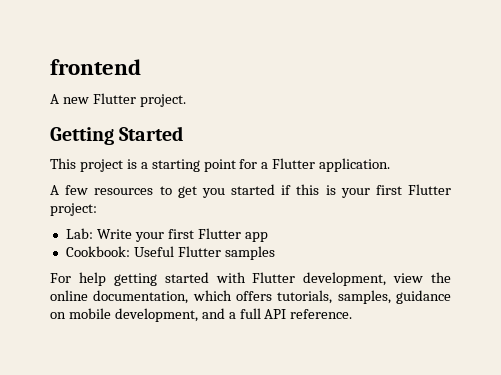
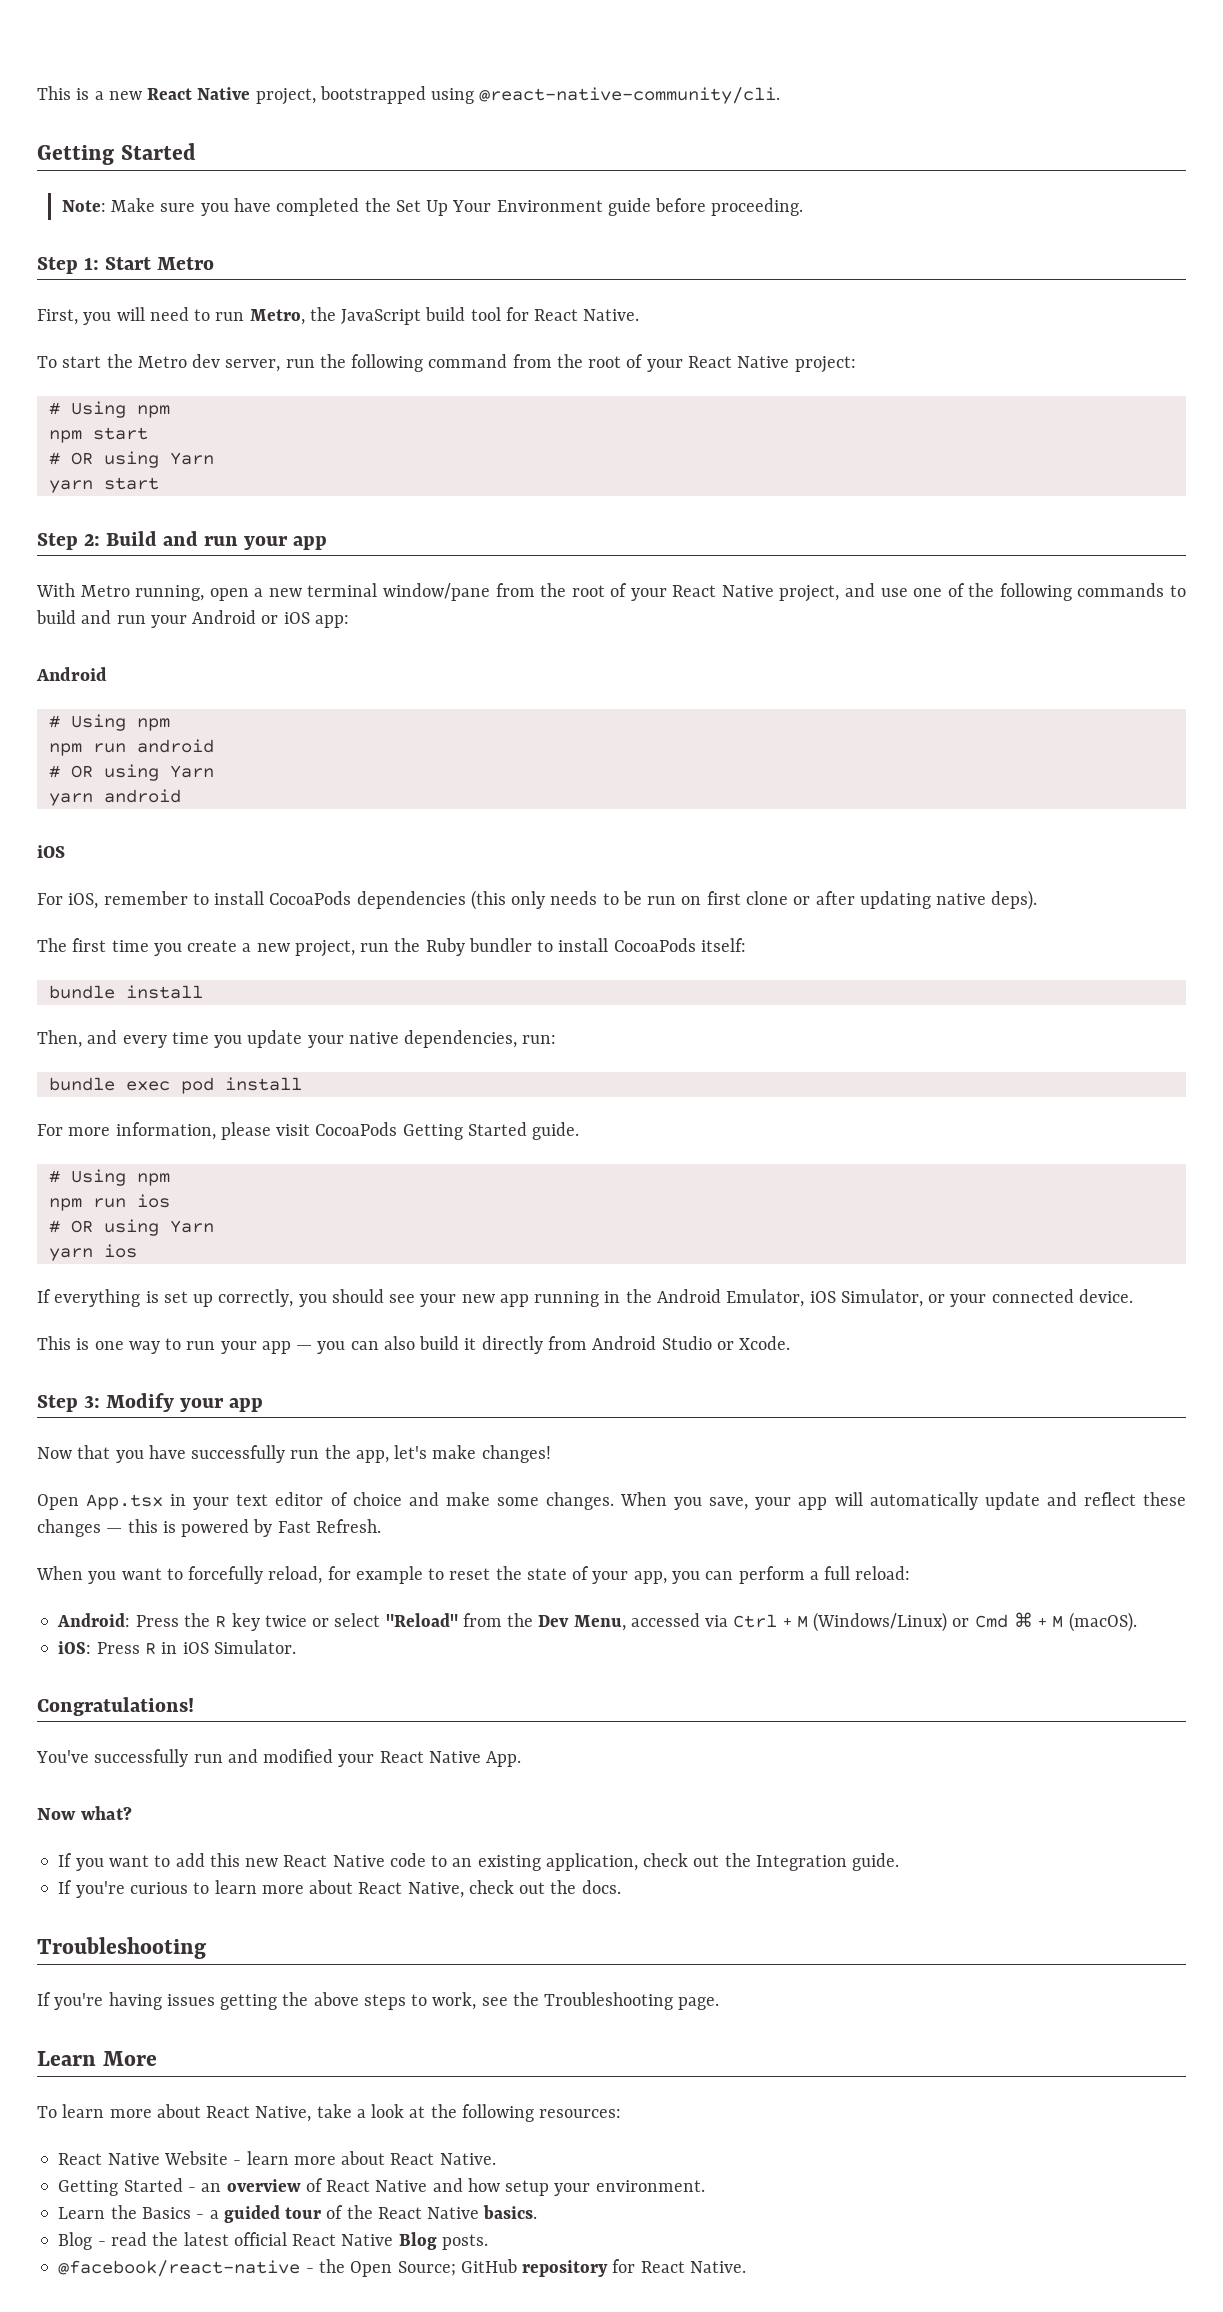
[50,59,141,75] [50,93,186,107] [50,126,184,145] [50,158,391,172] [50,184,452,198] [50,203,97,216] [65,228,268,242] [65,246,275,260] [50,272,451,286] [50,290,451,304] [50,308,353,322] frontend // A new Flutter project. // Getting Started // This project is a starting point for a Flutter application. // A few resources to get you started if this is your first Flutter project: // Lab: Write your first Flutter app // Cookbook: Useful Flutter samples // For help getting started with Flutter development, view the online documentation, which offers tutorials, samples, guidance on mobile development, and a full API reference. -> [37,86,781,105] [37,143,196,165] [61,198,804,216] [37,257,215,274] [37,307,640,325] [37,354,856,373] [48,401,170,418] [48,427,148,443] [48,451,214,468] [48,477,159,493] [37,531,328,550] [36,583,1187,602] [36,610,349,628] [36,667,107,681] [48,714,170,731] [48,739,214,756] [48,764,214,781] [48,789,181,806] [37,845,65,858] [37,890,1038,910] [37,938,746,957] [48,985,203,999] [37,1030,557,1048] [48,1077,302,1094] [37,1122,580,1140] [48,1169,170,1186] [48,1194,170,1211] [48,1219,214,1236] [48,1244,137,1261] [37,1289,1133,1307] [37,1336,791,1354] [37,1393,264,1412] [37,1445,551,1463] [37,1492,1187,1510] [37,1519,381,1537] [36,1566,911,1584] [57,1612,1137,1632] [58,1640,296,1655] [37,1697,194,1716] [36,1749,522,1767] [37,1806,132,1820] [58,1853,900,1871] [58,1880,621,1898] [37,1937,206,1959] [37,1992,720,2010] [37,2051,157,2066] [37,2104,622,2122] [58,2151,496,2165] [58,2178,705,2196] [58,2205,538,2223] [58,2232,488,2250] [58,2259,746,2277] This is a new React Native project, bootstrapped using @react-native-community/cli. // Getting Started // Note: Make sure you have completed the Set Up Your Environment guide before proceeding. // Step 1: Start Metro // First, you will need to run Metro, the JavaScript build tool for React Native. // To start the Metro dev server, run the following command from the root of your React Native project: // # Using npm // npm start // # OR using Yarn // yarn start // Step 2: Build and run your app // With Metro running, open a new terminal window/pane from the root of your React Native project, and use one of the following commands to build and run your Android or iOS app: // Android // # Using npm // npm run android // # OR using Yarn // yarn android // iOS // For iOS, remember to install CocoaPods dependencies (this only needs to be run on first clone or after updating native deps). // The first time you create a new project, run the Ruby bundler to install CocoaPods itself: // bundle install // Then, and every time you update your native dependencies, run: // bundle exec pod install // For more information, please visit CocoaPods Getting Started guide. // # Using npm // npm run ios // # OR using Yarn // yarn ios // If everything is set up correctly, you should see your new app running in the Android Emulator, iOS Simulator, or your connected device. // This is one way to run your app — you can also build it directly from Android Studio or Xcode. // Step 3: Modify your app // Now that you have successfully run the app, let's make changes! // Open App.tsx in your text editor of choice and make some changes. When you save, your app will automatically update and reflect these changes — this is powered by Fast Refresh. // When you want to forcefully reload, for example to reset the state of your app, you can perform a full reload: // Android: Press the R key twice or select "Reload" from the Dev Menu, accessed via Ctrl + M (Windows/Linux) or Cmd ⌘ + M (macOS). // iOS: Press R in iOS Simulator. // Congratulations! // You've successfully run and modified your React Native App. // Now what? // If you want to add this new React Native code to an existing application, check out the Integration guide. // If you're curious to learn more about React Native, check out the docs. // Troubleshooting // If you're having issues getting the above steps to work, see the Troubleshooting page. // Learn More // To learn more about React Native, take a look at the following resources: // React Native Website - learn more about React Native. // Getting Started - an overview of React Native and how setup your environment. // Learn the Basics - a guided tour of the React Native basics. // Blog - read the latest official React Native Blog posts. // @facebook/react-native - the Open Source; GitHub repository for React Native.

